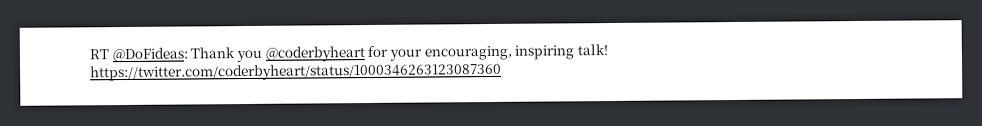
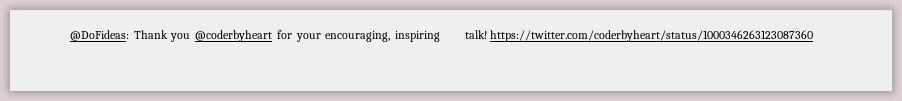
[89,49,109,60] RT -> (70, 35) none

